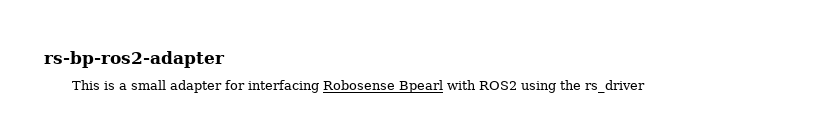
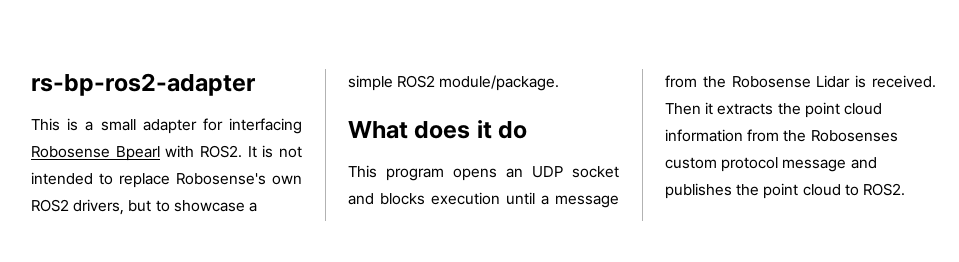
[479,80,646,93] ROS2 using the rs_driver -> [200,145,302,158] [31,172,302,188] [31,199,257,215] [348,75,560,91] [348,120,528,139] [348,165,619,181] [348,192,619,208] [665,75,936,88] [665,102,882,118] [665,129,898,142] [665,157,877,172] [665,183,905,199] ROS2. It is not intended to replace Robosense's own ROS2 drivers, but to showcase a simple ROS2 module/package. // What does it do // This program opens an UDP socket and blocks execution until a message from the Robosense Lidar is received. Then it extracts the point cloud information from the Robosenses custom protocol message and publishes the point cloud to ROS2.

